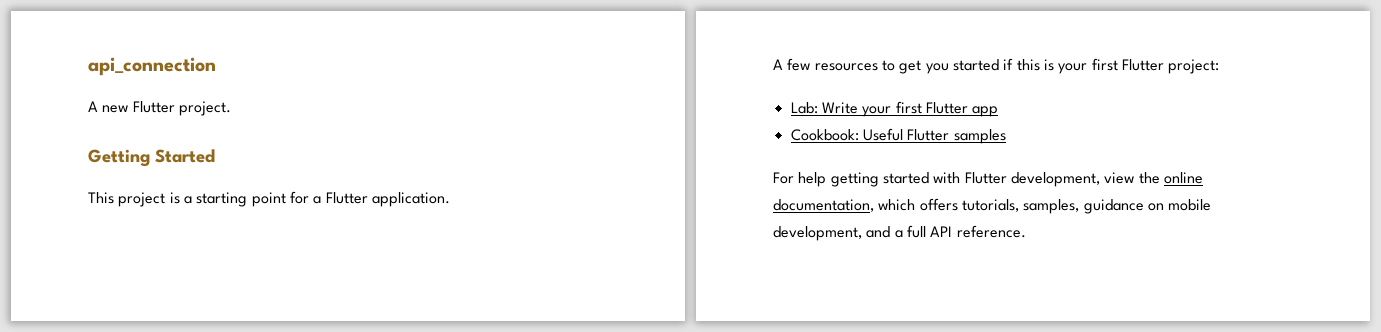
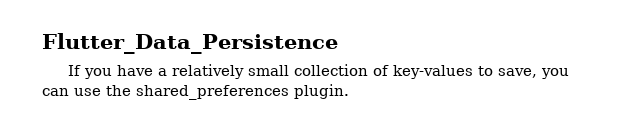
[88,57,216,76] [88,101,231,116] [88,149,215,167] [88,191,450,207] [773,58,1220,74] [790,101,999,117] [790,128,1006,144] [773,172,1203,187] [773,198,1212,214] [773,225,1026,241] api_connection // A new Flutter project. // Getting Started // This project is a starting point for a Flutter application. // A few resources to get you started if this is your first Flutter project: // Lab: Write your first Flutter app // Cookbook: Useful Flutter samples // For help getting started with Flutter development, view the online documentation, which offers tutorials, samples, guidance on mobile development, and a full API reference. -> [42,33,338,54] [68,64,570,79] [42,84,349,100] Flutter_Data_Persistence // If you have a relatively small collection of key-values to save, you can use the shared_preferences plugin.

